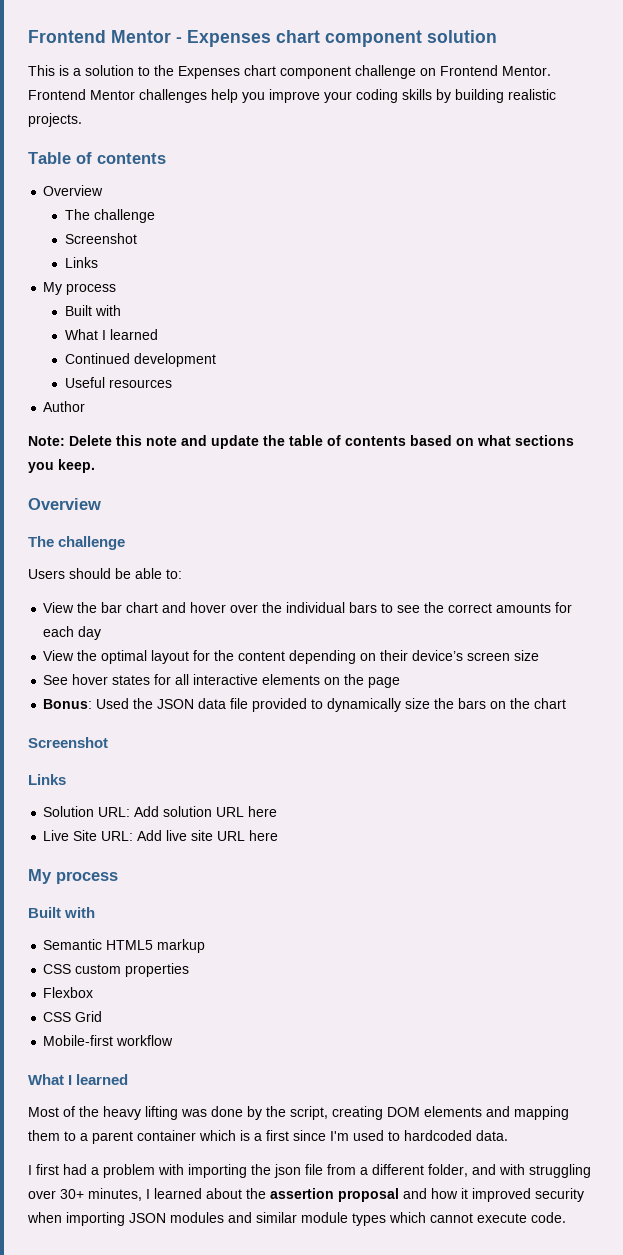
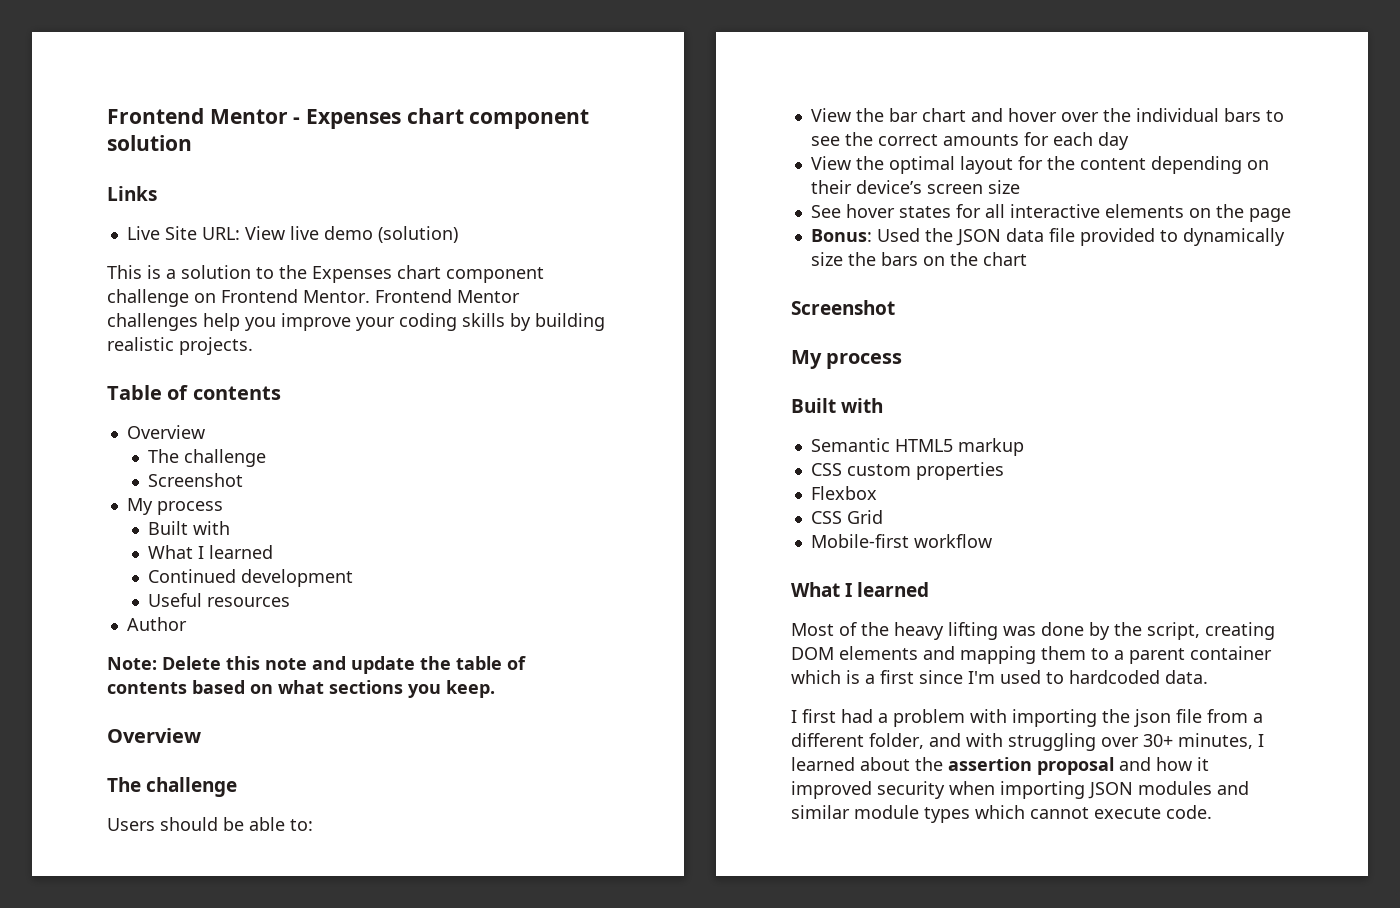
(497, 36) none -> [107,186,157,201] [126,226,458,243] // Links // Live Site URL: View live demo (solution)
[65,257,99,268] // Links -> (243, 480) none
[28,774,66,785] [43,806,278,817] [43,830,279,841] // Links // Solution URL: Add solution URL here // Live Site URL: Add live site URL here -> (895, 307) none

